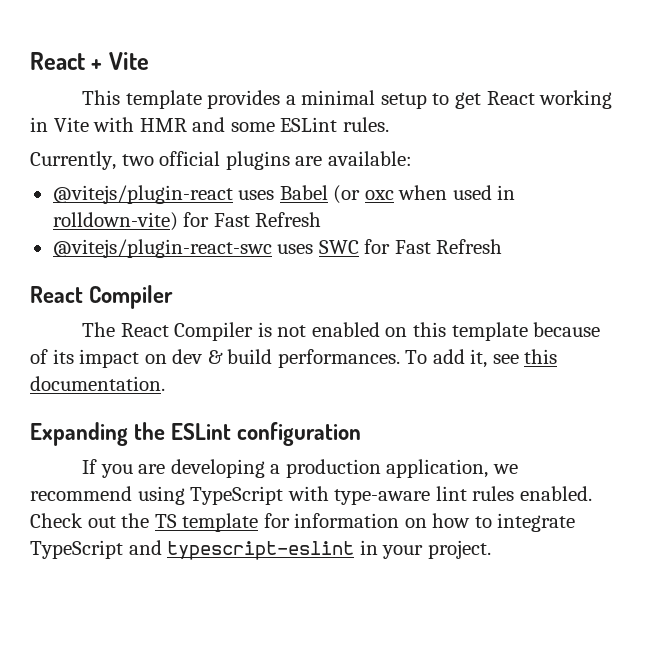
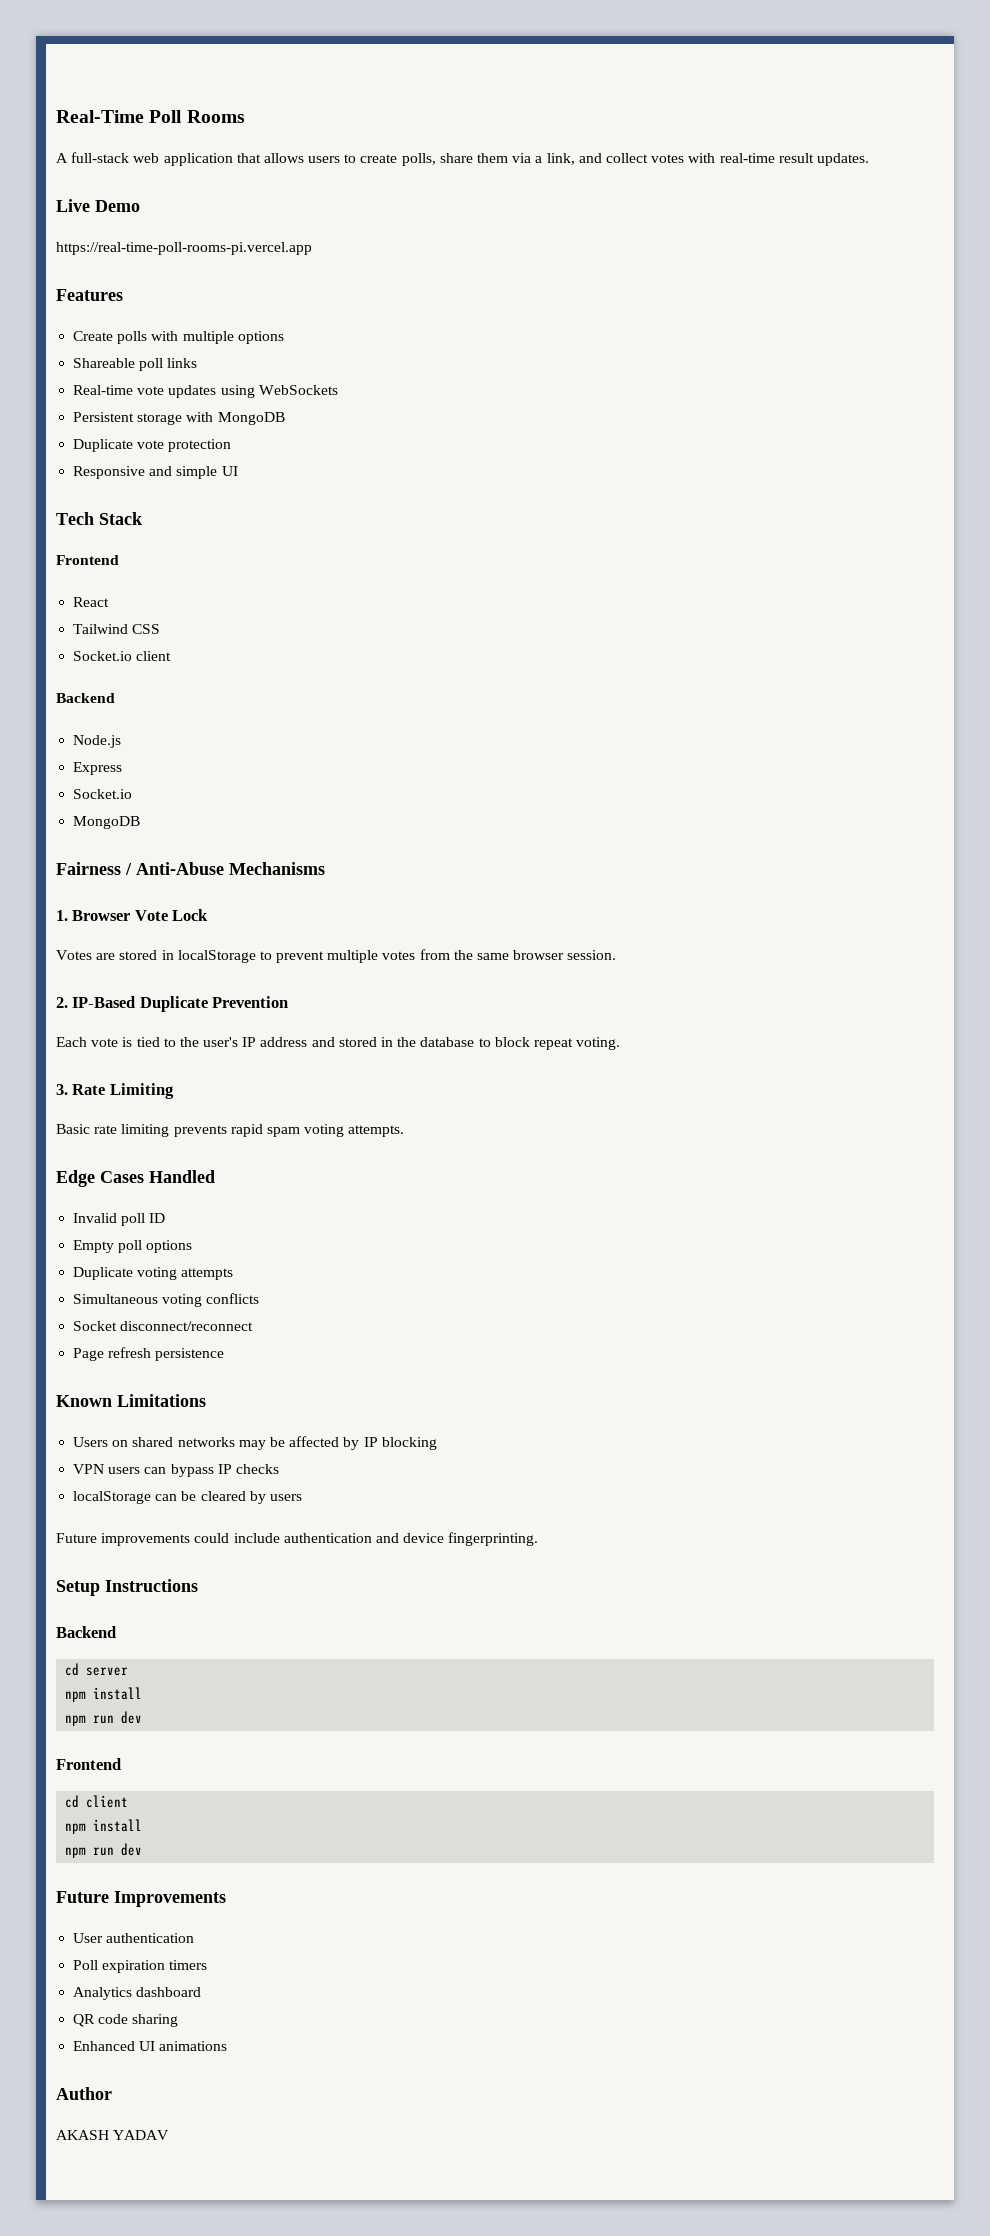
[30,52,149,70] [82,90,613,109] [30,117,389,132] [30,151,412,170] [52,185,516,204] [52,212,322,231] [52,239,503,258] [30,285,174,309] [82,322,601,341] [30,349,558,368] [30,376,165,391] [30,422,362,446] [82,459,518,478] [30,486,592,505] [30,513,576,532] [30,540,491,560] React + Vite // This template provides a minimal setup to get React working in Vite with HMR and some ESLint rules. // Currently, two official plugins are available: // @vitejs/plugin-react uses Babel (or oxc when used in rolldown-vite) for Fast Refresh // @vitejs/plugin-react-swc uses SWC for Fast Refresh // React Compiler // The React Compiler is not enabled on this template because of its impact on dev & build performances. To add it, see this documentation. // Expanding the ESLint configuration // If you are developing a production application, we recommend using TypeScript with type-aware lint rules enabled. Check out the TS template for information on how to integrate TypeScript and typescript-eslint in your project. -> [56,110,245,123] [56,152,869,166] [56,199,140,212] [56,242,312,255] [56,289,123,301] [73,331,284,344] [73,358,198,371] [73,385,338,398] [73,412,285,425] [73,439,232,452] [73,466,238,479] [56,512,142,525] [56,555,119,565] [73,597,110,607] [73,624,161,634] [73,651,172,661] [56,693,115,703] [73,735,122,748] [73,762,123,775] [73,789,133,799] [73,816,141,829] [56,862,325,875] [56,909,209,921] [56,949,617,963] [56,996,289,1012] [56,1037,621,1050] [56,1083,174,1099] [56,1124,405,1137] [56,1170,215,1187] [73,1213,166,1226] [73,1240,193,1253] [73,1267,234,1280] [73,1293,260,1307] [73,1321,254,1331] [73,1347,225,1361] [56,1394,206,1407] [73,1436,437,1450] [73,1464,279,1477] [73,1491,302,1504] [56,1532,539,1546] [56,1579,198,1596] [56,1626,116,1638] [65,1663,129,1676] [65,1687,143,1702] [65,1711,143,1726] [56,1758,121,1770] [65,1795,129,1808] [65,1819,143,1834] [65,1843,143,1858] [56,1891,226,1907] [73,1933,195,1943] [73,1960,208,1973] [73,1987,202,2000] [73,2014,179,2027] [73,2041,228,2051] [56,2087,112,2100] [56,2130,170,2140] Real-Time Poll Rooms // A full-stack web application that allows users to create polls, share them via a link, and collect votes with real-time result updates. // Live Demo // https://real-time-poll-rooms-pi.vercel.app // Features // Create polls with multiple options // Shareable poll links // Real-time vote updates using WebSockets // Persistent storage with MongoDB // Duplicate vote protection // Responsive and simple UI // Tech Stack // Frontend // React // Tailwind CSS // Socket.io client // Backend // Node.js // Express // Socket.io // MongoDB // Fairness / Anti-Abuse Mechanisms // 1. Browser Vote Lock // Votes are stored in localStorage to prevent multiple votes from the same browser session. // 2. IP-Based Duplicate Prevention // Each vote is tied to the user's IP address and stored in the database to block repeat voting. // 3. Rate Limiting // Basic rate limiting prevents rapid spam voting attempts. // Edge Cases Handled // Invalid poll ID // Empty poll options // Duplicate voting attempts // Simultaneous voting conflicts // Socket disconnect/reconnect // Page refresh persistence // Known Limitations // Users on shared networks may be affected by IP blocking // VPN users can bypass IP checks // localStorage can be cleared by users // Future improvements could include authentication and device fingerprinting. // Setup Instructions // Backend // cd server // npm install // npm run dev // Frontend // cd client // npm install // npm run dev // Future Improvements // User authentication // Poll expiration timers // Analytics dashboard // QR code sharing // Enhanced UI animations // Author // AKASH YADAV

